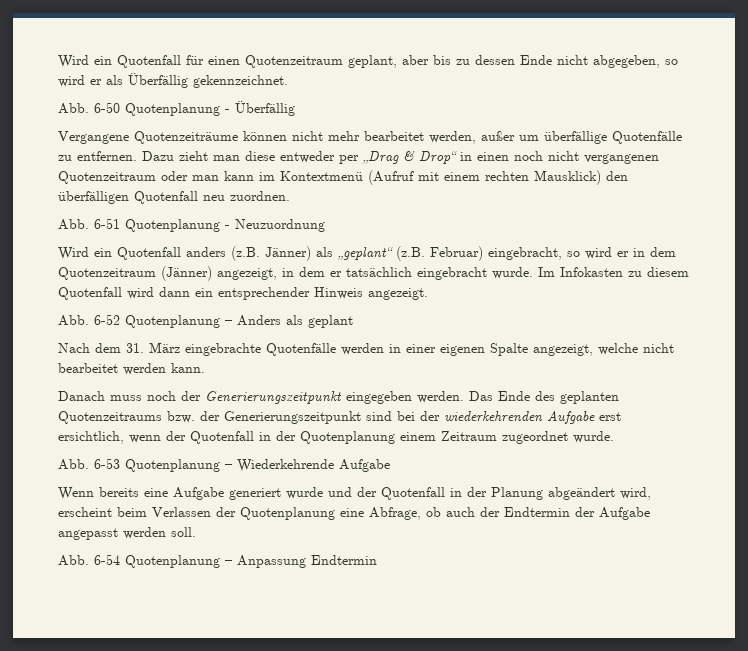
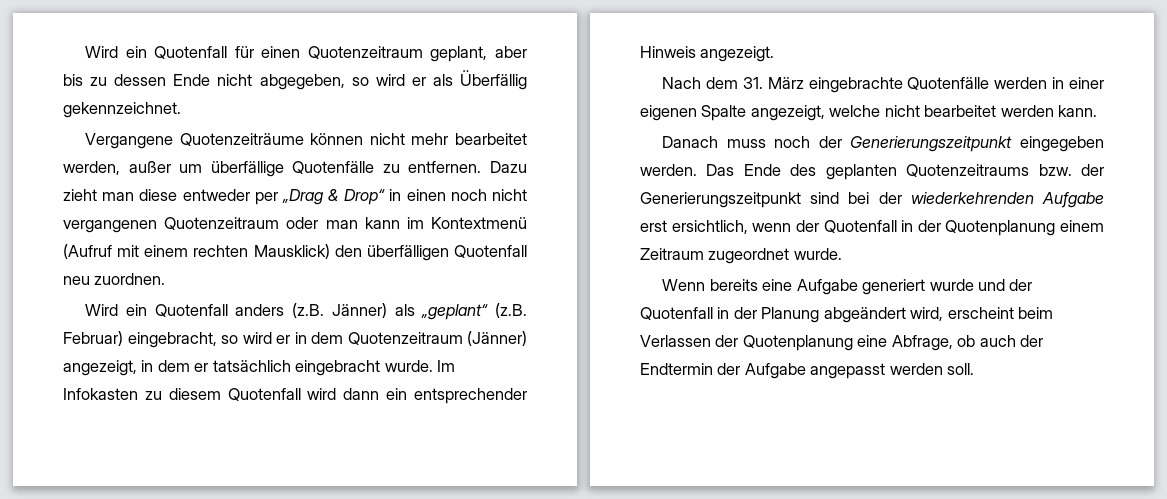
[58,101,295,116] // Abb. 6‑50 Quotenplanung - Überfällig -> (181, 110) none
[58,218,325,232] // Abb. 6‑51 Quotenplanung - Neuzuordnung -> (166, 279) none
[58,314,353,328] // Abb. 6‑52 Quotenplanung – Anders als geplant -> (775, 54) none
[58,458,390,472] // Abb. 6‑53 Quotenplanung – Wiederkehrende Aufgabe -> (842, 254) none
[58,554,377,568] // Abb. 6‑54 Quotenplanung – Anpassung Endtermin -> (975, 369) none

